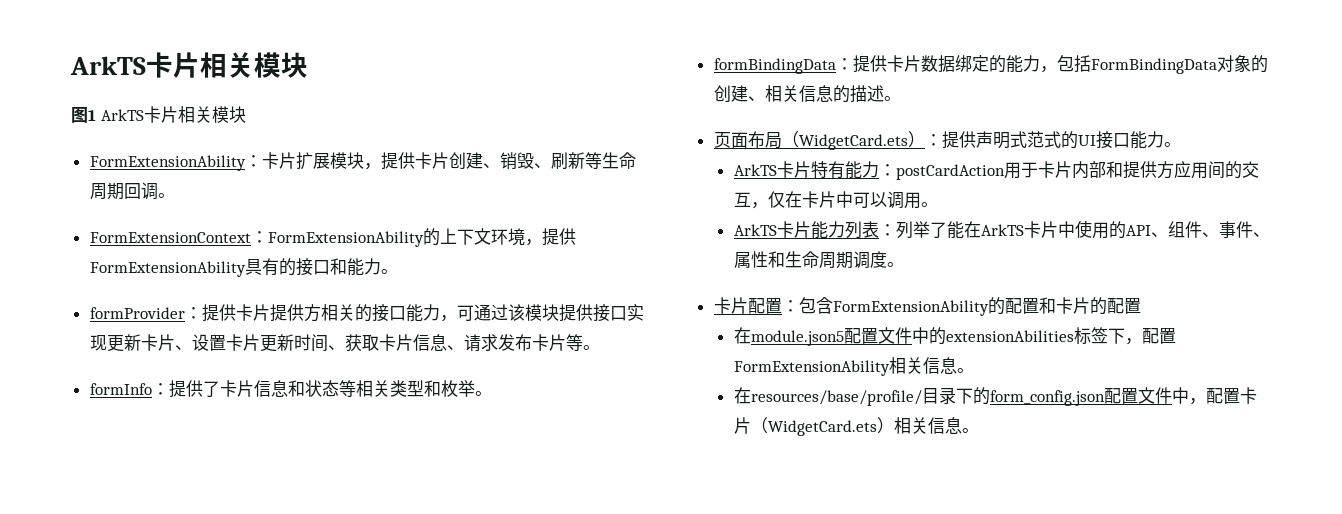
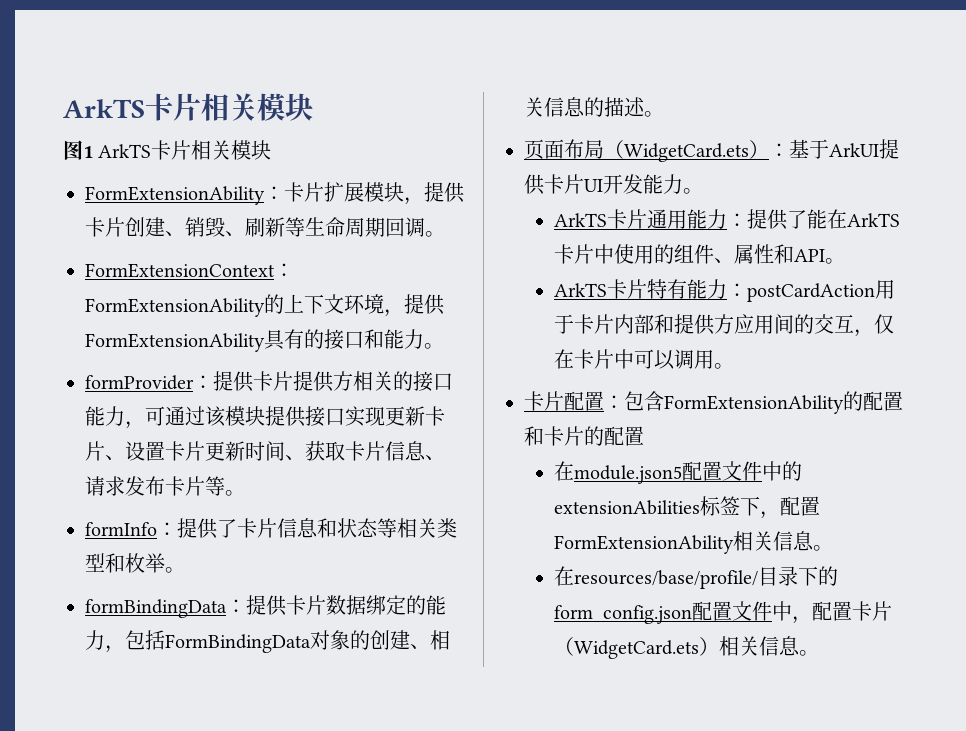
[941,131,1164,149] 提供声明式范式的UI接口能力 -> [789,139,899,159] [524,174,703,195] [554,209,901,230] [554,244,826,264] 基于ArkUI提供卡片UI开发能力。 // ArkTS卡片通用能力：提供了能在ArkTS卡片中使用的组件、属性和API
[733,220,1270,239] [733,251,904,269] // ArkTS卡片能力列表：列举了能在ArkTS卡片中使用的API、组件、事件、属性和生命周期调度。 -> (735, 366) none

